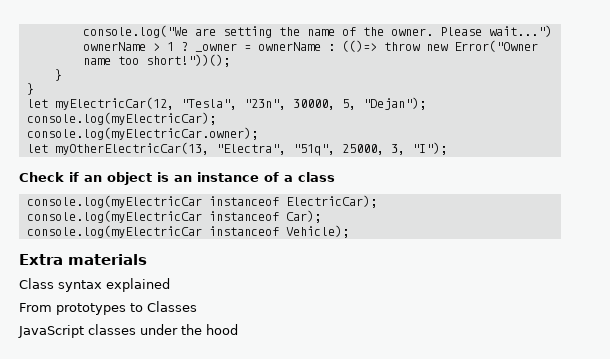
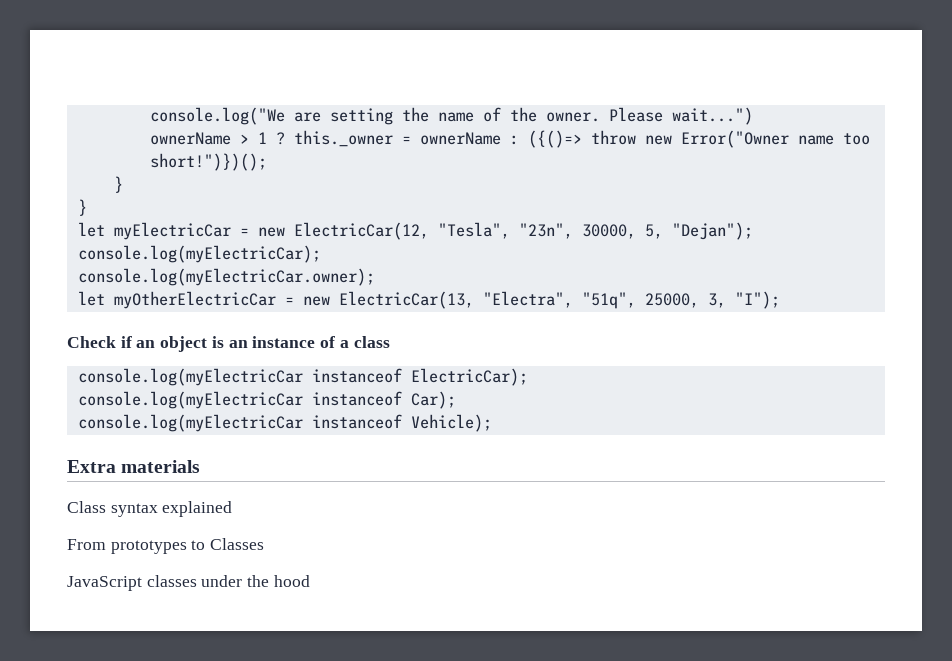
[194,43,237,52] _owner -> [293,130,393,147] this._owner
[341,40,377,52] (()=> -> [527,130,582,148] ({()=>
[145,54,230,67] short!"))(); -> [149,153,267,171] short!")})();
[54,97,174,110] myElectricCar(12, -> [113,222,429,240] myElectricCar = new ElectricCar(12,
[54,142,209,155] myOtherElectricCar(13, -> [113,291,474,309] myOtherElectricCar = new ElectricCar(13,

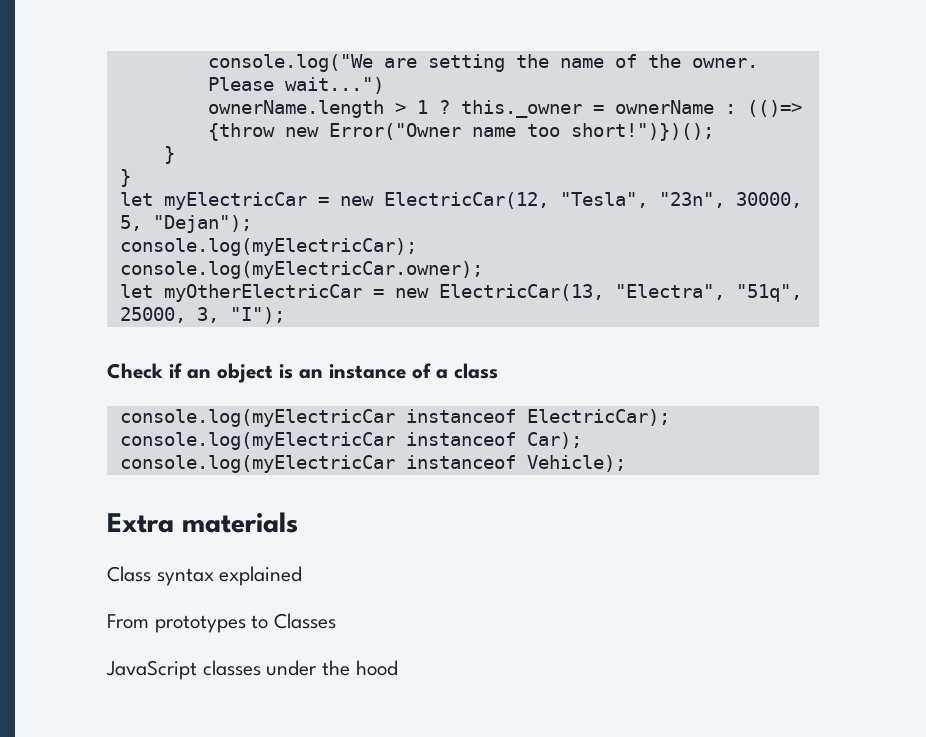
[149,132,231,145] ownerName -> [207,100,384,118] ownerName.length
[527,130,636,148] ({()=> throw -> [746,100,802,117] [207,123,275,141] (()=> {throw

